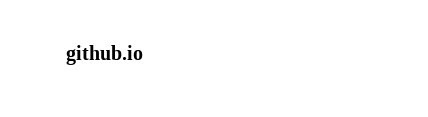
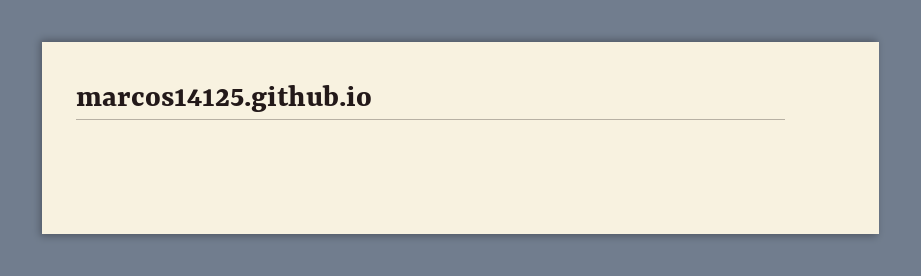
[66,45,143,65] github.io -> [76,85,372,112] marcos14125.github.io

